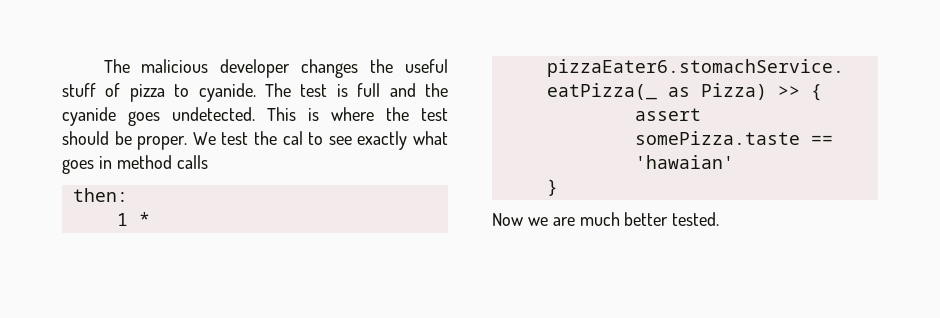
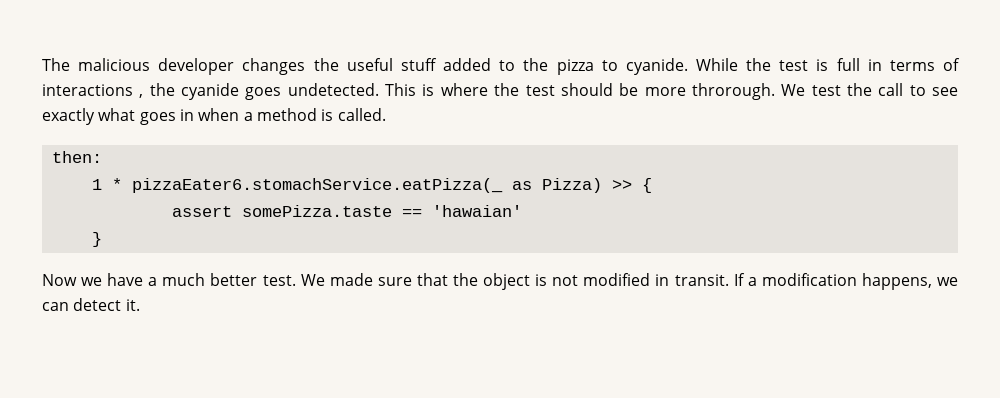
[105,83,121,97] of -> [443,58,549,71] added to the
[265,83,291,97] The -> [695,58,772,71] While the
[389,83,416,97] and -> [867,58,960,71] [42,84,144,98] in terms of interactions ,
[137,136,188,150] proper. -> [644,83,775,100] more throrough.
[282,131,303,145] cal -> [878,83,904,96] call
[116,155,208,169] method calls -> [198,108,386,121] when a method is called.
[552,212,720,226] are much better tested. -> [107,273,958,290] [42,298,140,311] have a much better test. We made sure that the object is not modified in transit. If a modification happens, we can detect it.

